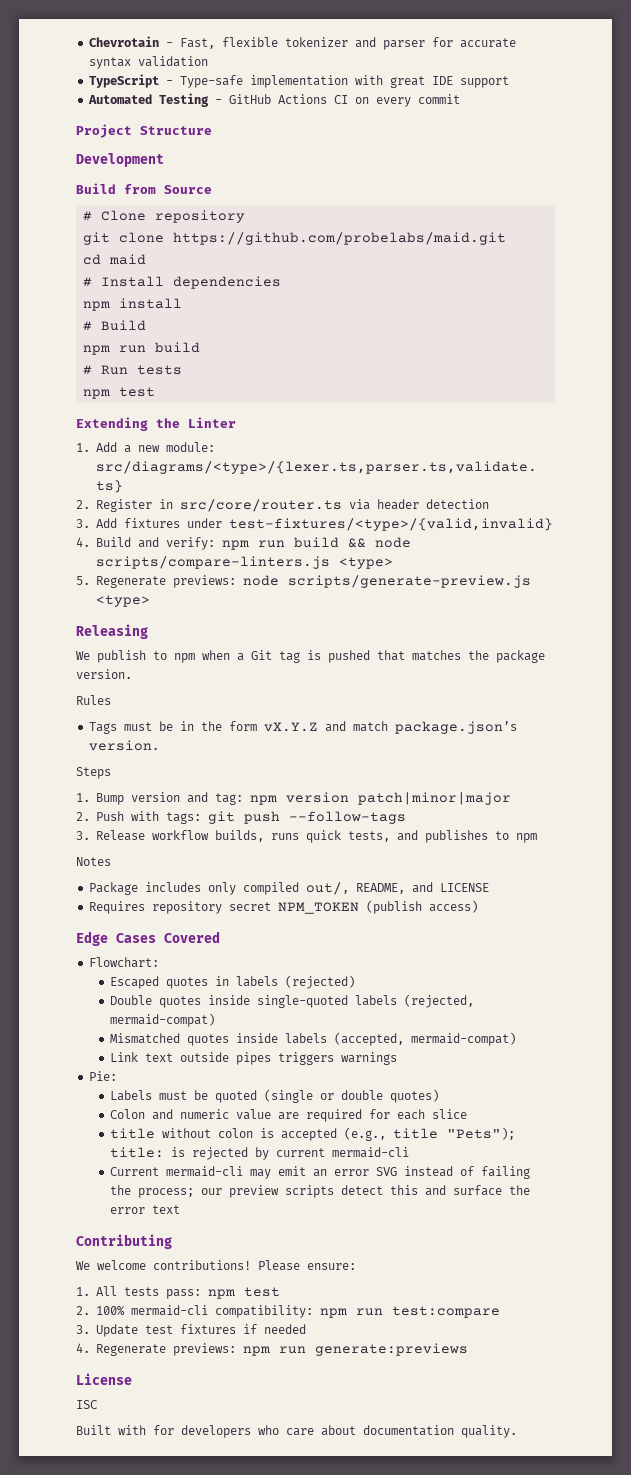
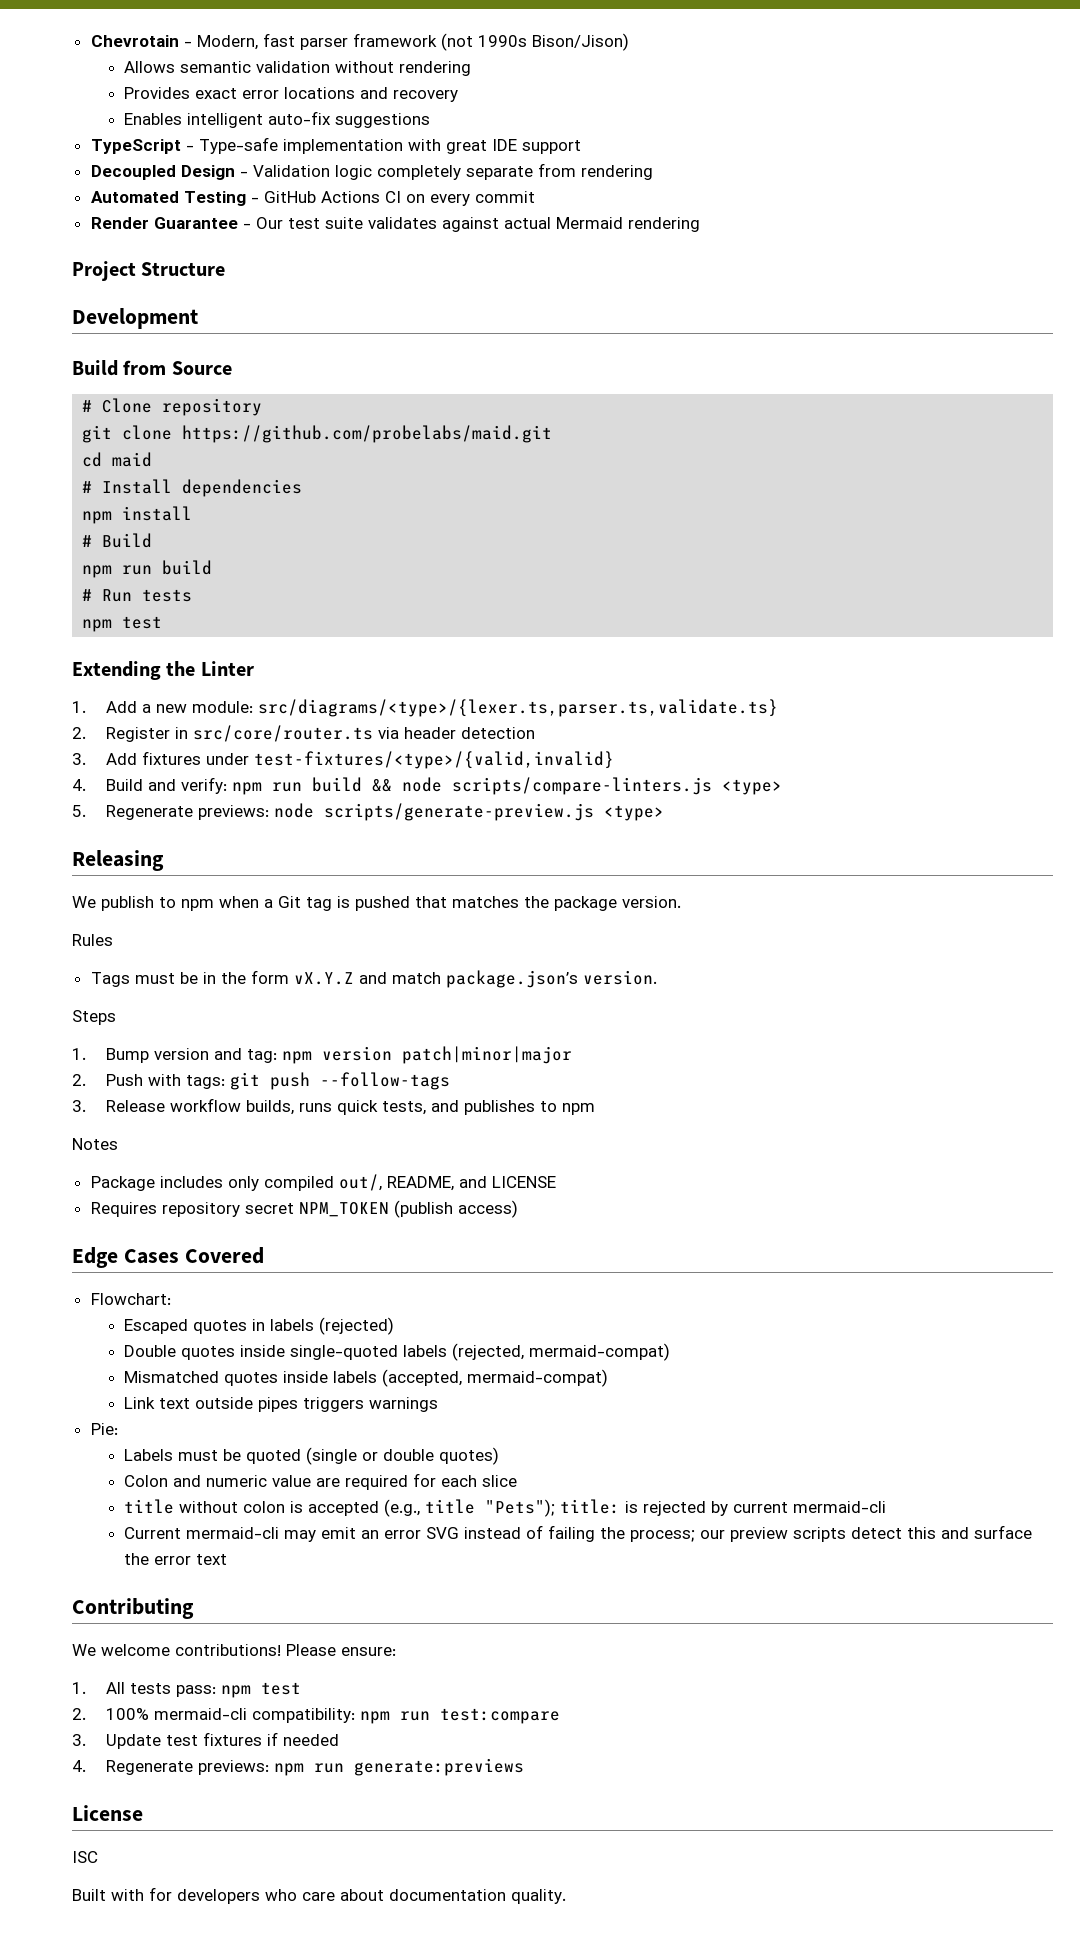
[180,37,517,50] [89,56,209,69] Fast, flexible tokenizer and parser for accurate syntax validation -> [196,33,629,51] [124,61,472,76] [124,87,459,102] [124,111,431,128] Modern, fast parser framework (not 1990s Bison/Jison) // Allows semantic validation without rendering // Provides exact error locations and recovery // Enables intelligent auto-fix suggestions
(510, 82) none -> [90,163,653,180] // Decoupled Design - Validation logic completely separate from rendering
(461, 99) none -> [90,217,700,232] // Render Guarantee - Our test suite validates against actual Mermaid rendering

